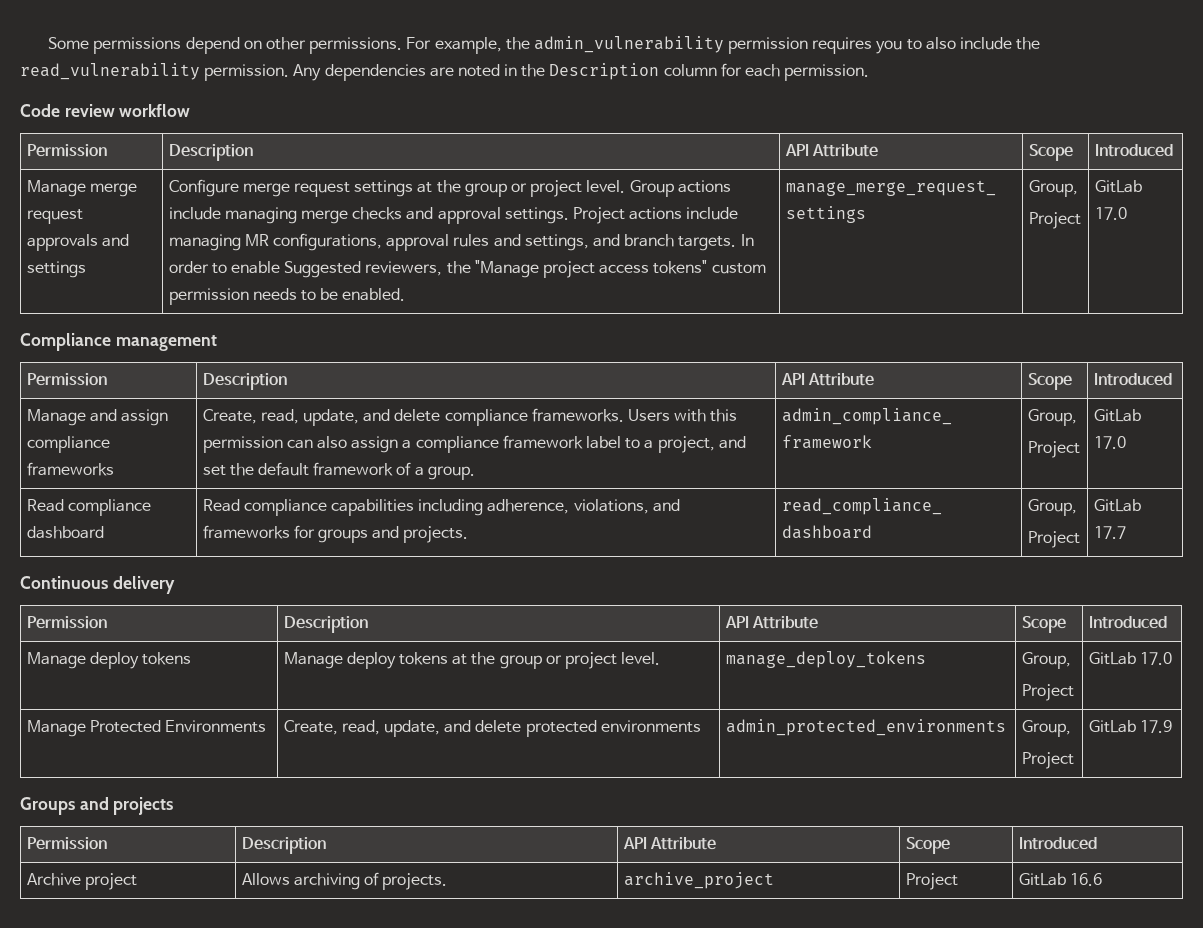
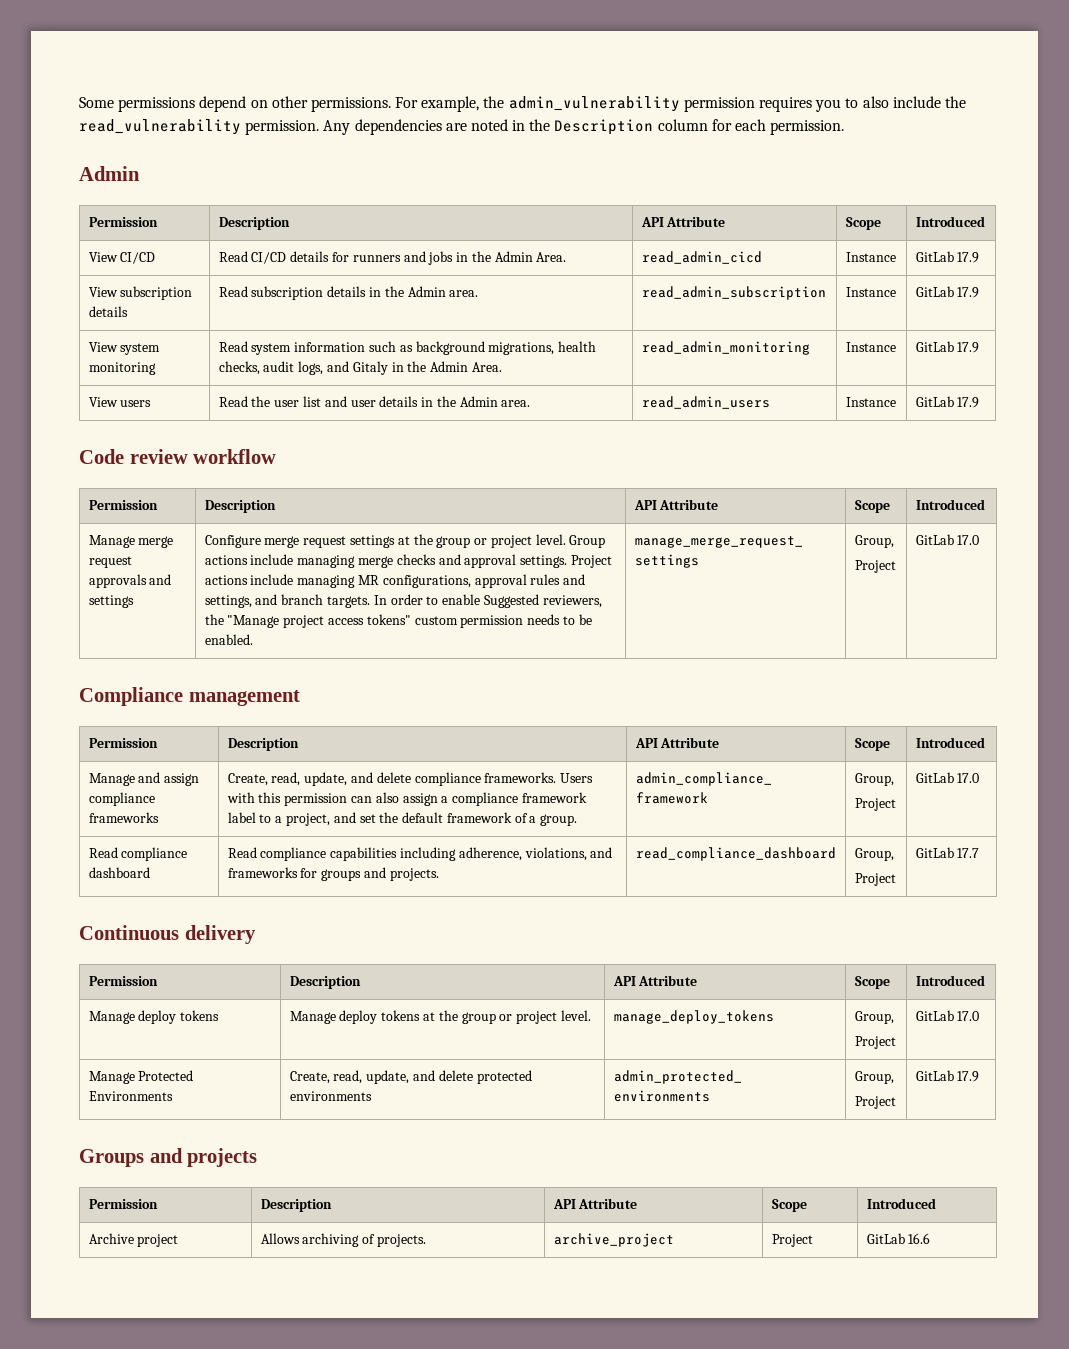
(870, 72) none -> [79,166,140,181] [88,217,158,227] [218,217,290,230] [640,216,726,227] [845,217,881,230] [915,216,985,227] [88,252,156,264] [218,251,567,265] [641,251,762,264] [845,252,896,262] [915,251,980,263] [88,286,193,300] [88,306,128,317] [218,286,479,300] [641,286,826,300] [845,287,896,297] [915,286,980,298] [88,342,161,355] [88,362,156,375] [218,341,597,355] [218,361,502,375] [641,341,810,355] [845,342,896,352] [915,341,980,353] [88,397,152,407] [218,396,531,407] [641,396,770,409] [845,397,896,407] [915,396,980,408] // Admin // Permission | Description | API Attribute | Scope | Introduced // View CI/CD | Read CI/CD details for runners and jobs in the Admin Area. | read_admin_cicd | Instance | GitLab 17.9 // View subscription details | Read subscription details in the Admin area. | read_admin_subscription | Instance | GitLab 17.9 // View system monitoring | Read system information such as background migrations, health checks, audit logs, and Gitaly in the Admin Area. | read_admin_monitoring | Instance | GitLab 17.9 // View users | Read the user list and user details in the Admin area. | read_admin_users | Instance | GitLab 17.9

